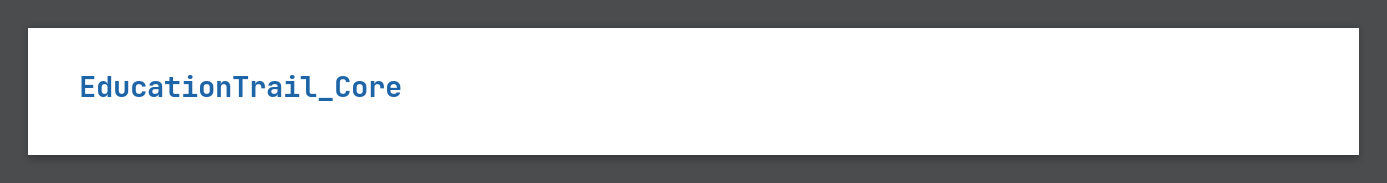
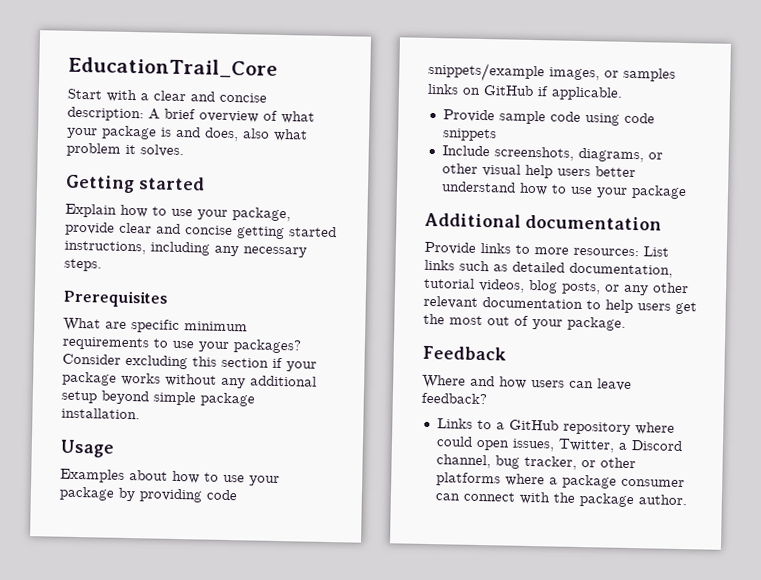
(402, 88) none -> [67,88,267,103] [67,106,315,124] [66,125,308,142] [66,142,184,158] [65,174,205,194] [65,203,291,222] [65,221,337,240] [64,240,307,258] [64,258,102,272] [63,289,168,308] [63,317,248,334] [62,336,301,354] [62,353,317,372] [62,371,317,389] [61,390,255,407] [61,407,140,420] [60,439,114,458] [60,468,280,487] [59,486,237,503] [428,61,676,83] [427,83,623,101] [442,109,655,126] [441,128,497,142] [441,145,663,163] [441,163,636,179] [440,181,687,200] [424,212,662,231] [424,241,669,257] [424,259,673,278] [424,277,689,296] [423,295,697,315] [423,313,626,331] [422,345,506,361] [422,374,632,392] [421,392,487,405] [436,418,675,435] [435,436,683,453] [435,454,636,470] [435,472,685,489] [434,491,687,508] // Start with a clear and concise description: A brief overview of what your package is and does, also what problem it solves. // Getting started // Explain how to use your package, provide clear and concise getting started instructions, including any necessary steps. // Prerequisites // What are specific minimum requirements to use your packages? Consider excluding this section if your package works without any additional setup beyond simple package installation. // Usage // Examples about how to use your package by providing code snippets/example images, or samples links on GitHub if applicable. // Provide sample code using code snippets // Include screenshots, diagrams, or other visual help users better understand how to use your package // Additional documentation // Provide links to more resources: List links such as detailed documentation, tutorial videos, blog posts, or any other relevant documentation to help users get the most out of your package. // Feedback // Where and how users can leave feedback? // Links to a GitHub repository where could open issues, Twitter, a Discord channel, bug tracker, or other platforms where a package consumer can connect with the package author.

